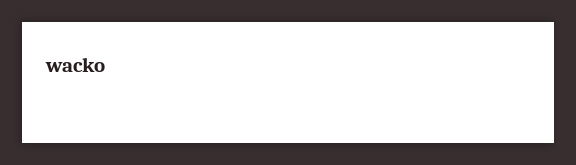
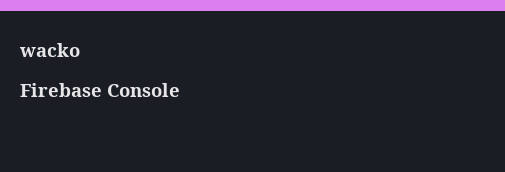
(105, 64) none -> [20,83,180,97] // Firebase Console

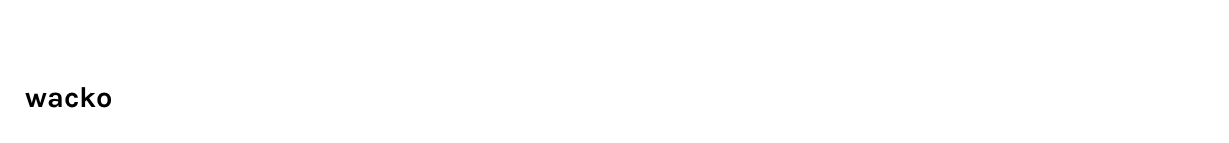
[20,83,180,97] // Firebase Console -> (112, 97) none

